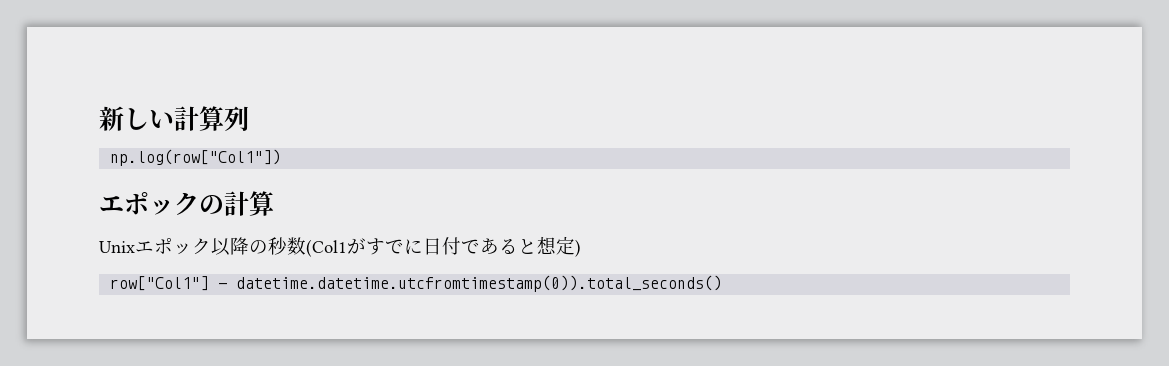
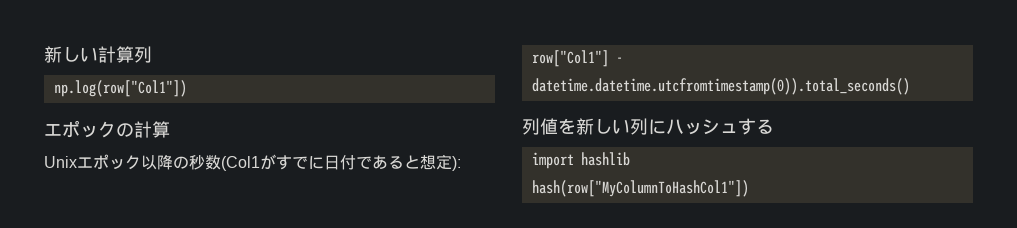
[575,239,581,257] ) -> [452,156,461,171] ):
(723, 283) none -> [522,118,774,135] [531,152,630,169] [531,180,749,197] // 列値を新しい列にハッシュする // import hashlib // hash(row["MyColumnToHashCol1"])

